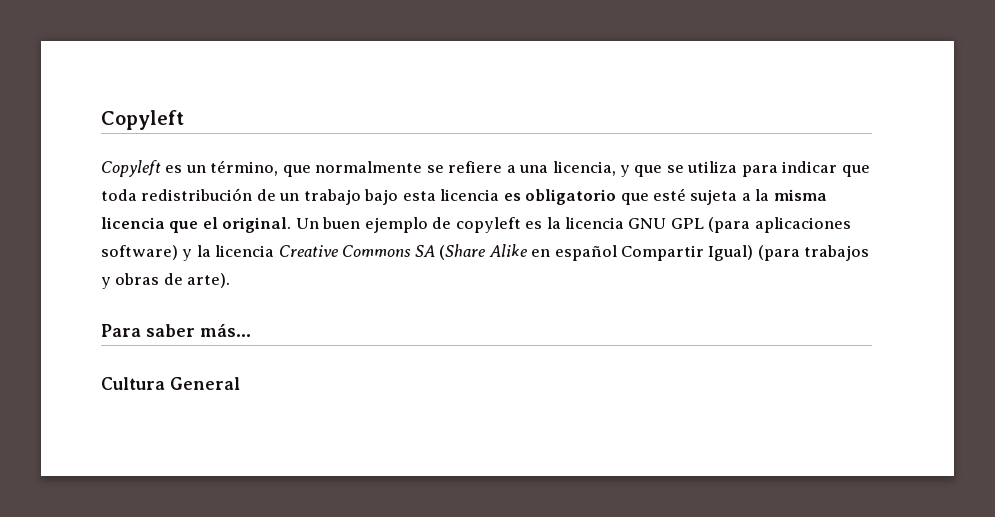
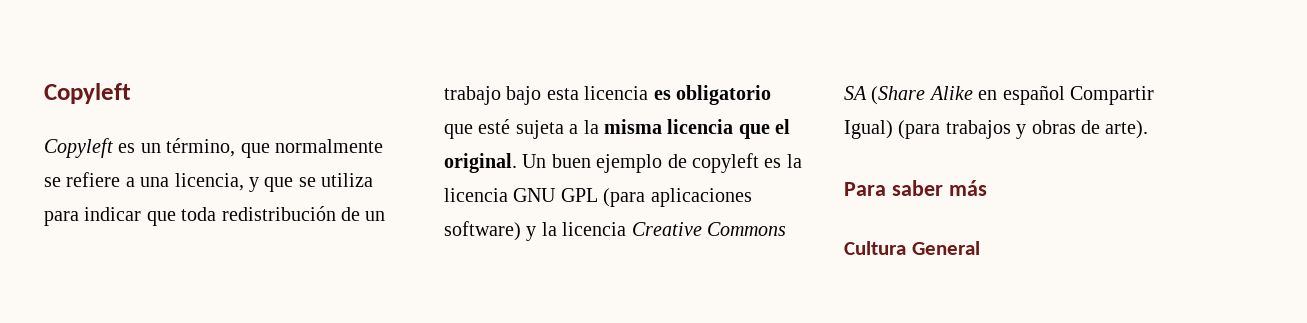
[200,323,251,337] más... -> [948,180,987,196] más

